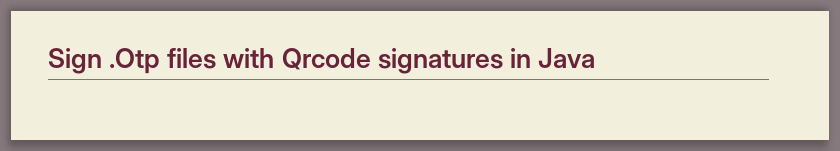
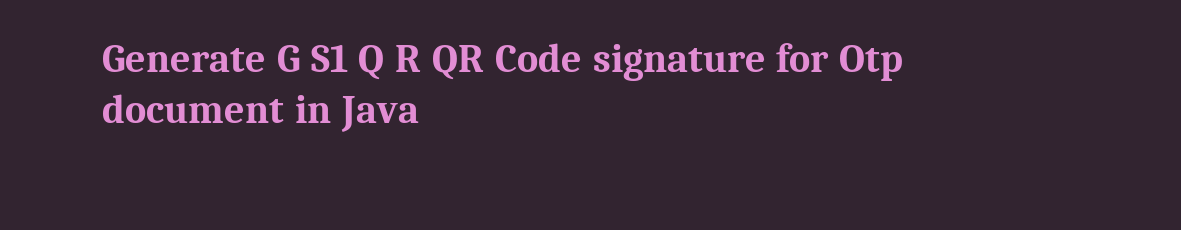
[48,48,503,74] Sign .Otp files with Qrcode signatures -> [102,43,904,81] [102,94,284,123] Generate G S1 Q R QR Code signature for Otp document

